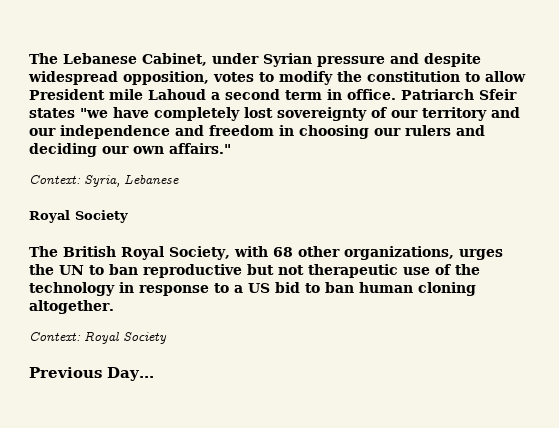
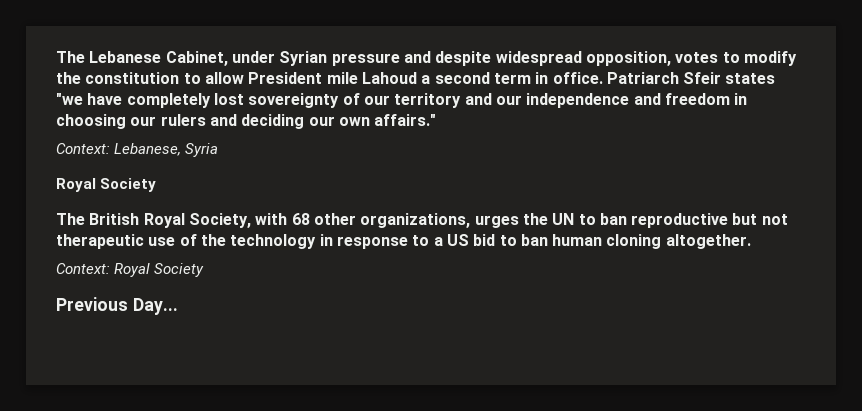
[84,174,179,187] Syria, Lebanese -> [114,143,219,157] Lebanese, Syria

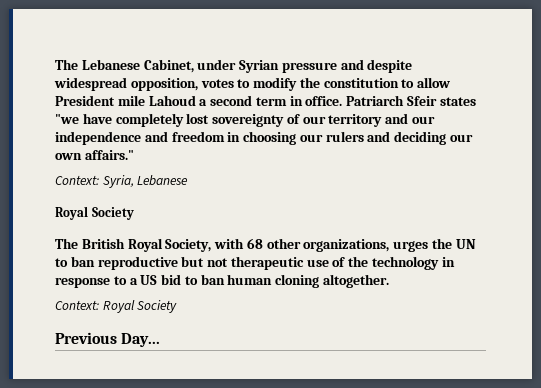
[114,143,219,157] Lebanese, Syria -> [102,175,189,188] Syria, Lebanese

